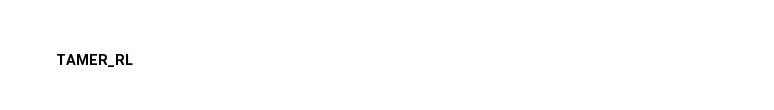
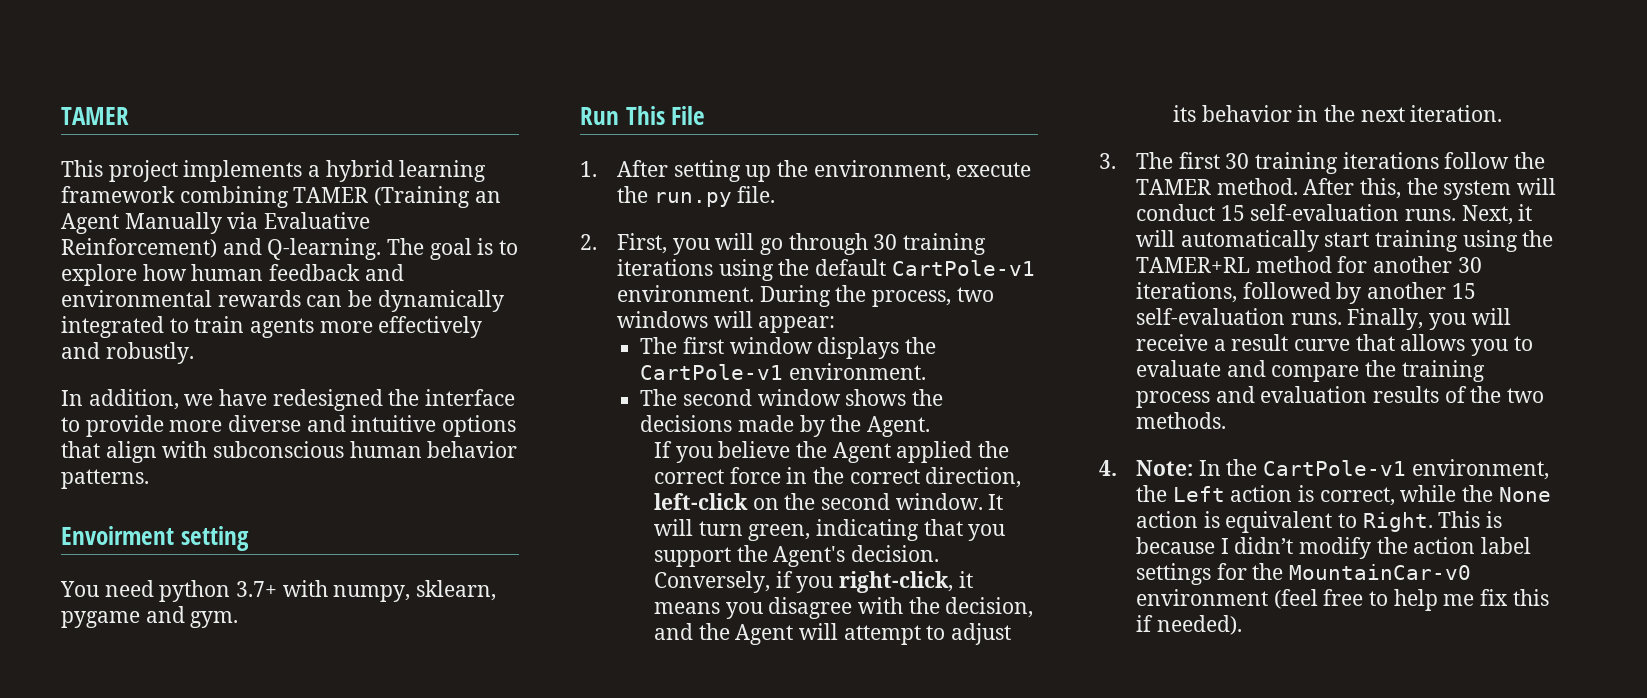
[56,54,133,67] TAMER_RL -> [61,107,129,125] [61,160,487,182] [61,186,501,208] [61,212,371,234] [61,238,519,260] [61,264,404,286] [61,290,504,312] [61,316,483,338] [61,342,194,364] [61,389,516,411] [61,415,517,437] [61,441,518,463] [61,469,149,489] [61,526,249,551] [60,580,497,602] [61,606,239,628] [580,106,706,125] [580,160,1032,182] [617,186,776,207] [580,233,987,255] [617,259,1035,281] [617,285,994,307] [617,311,836,333] [640,337,936,359] [640,363,926,380] [640,389,943,406] [640,415,930,437] [654,441,1010,463] [654,467,1022,488] [654,493,1004,510] [654,519,1006,541] [654,545,940,567] [654,571,973,593] [654,597,1034,619] [654,623,1012,645] [1173,105,1503,122] [1099,152,1546,174] [1136,178,1557,200] [1136,204,1533,225] [1136,230,1554,252] [1136,256,1482,273] [1136,282,1476,304] [1136,308,1511,330] [1136,334,1533,356] [1136,360,1485,382] [1136,386,1545,408] [1136,412,1227,429] [1099,459,1549,480] [1136,485,1551,506] [1136,511,1503,533] [1136,537,1532,559] [1136,563,1472,585] [1136,589,1549,611] [1136,615,1242,635] TAMER // This project implements a hybrid learning framework combining TAMER (Training an Agent Manually via Evaluative Reinforcement) and Q-learning. The goal is to explore how human feedback and environmental rewards can be dynamically integrated to train agents more effectively and robustly. // In addition, we have redesigned the interface to provide more diverse and intuitive options that align with subconscious human behavior patterns. // Envoirment setting // You need python 3.7+ with numpy, sklearn, pygame and gym. // Run This File // 1. After setting up the environment, execute the run.py file. // 2. First, you will go through 30 training iterations using the default CartPole-v1 environment. During the process, two windows will appear: // The first window displays the CartPole-v1 environment. // The second window shows the decisions made by the Agent. // If you believe the Agent applied the correct force in the correct direction, left-click on the second window. It will turn green, indicating that you support the Agent's decision. Conversely, if you right-click, it means you disagree with the decision, and the Agent will attempt to adjust its behavior in the next iteration. // 3. The first 30 training iterations follow the TAMER method. After this, the system will conduct 15 self-evaluation runs. Next, it will automatically start training using the TAMER+RL method for another 30 iterations, followed by another 15 self-evaluation runs. Finally, you will receive a result curve that allows you to evaluate and compare the training process and evaluation results of the two methods. // 4. Note: In the CartPole-v1 environment, the Left action is correct, while the None action is equivalent to Right. This is because I didn’t modify the action label settings for the MountainCar-v0 environment (feel free to help me fix this if needed).

